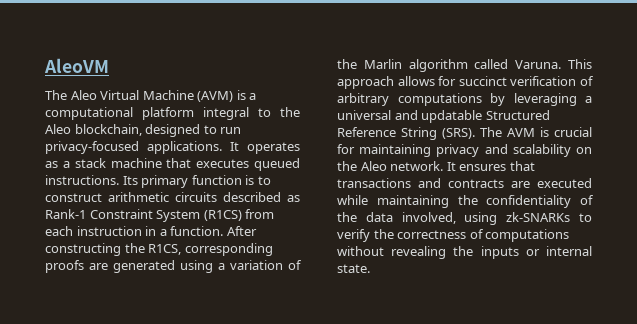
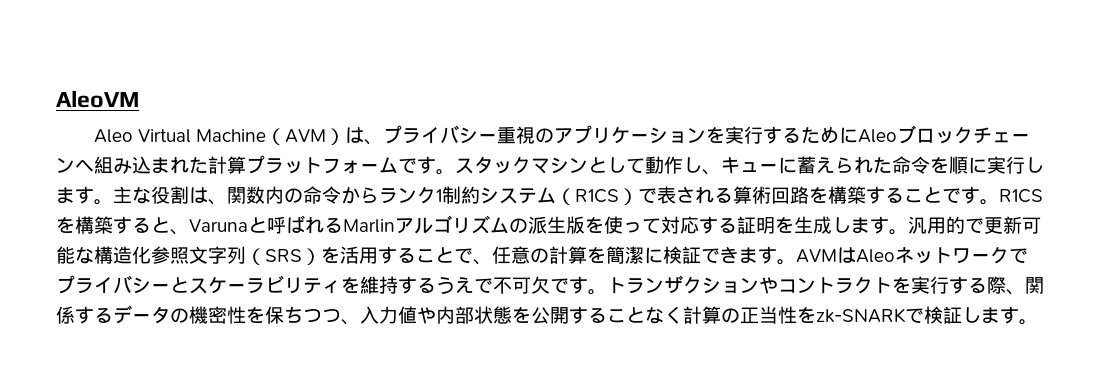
[45,90,67,100] The -> (139, 99) none
[197,90,257,102] [45,107,300,120] [45,124,242,137] [45,141,300,154] [45,158,300,171] [45,175,271,188] [45,192,300,202] [45,209,275,222] [45,226,257,236] [45,243,273,256] [45,260,302,273] [337,59,592,72] [337,76,594,89] [337,93,592,106] [337,110,550,123] [337,127,592,140] [337,144,592,157] [337,161,535,171] [337,178,592,188] [337,195,594,208] [337,212,592,225] [337,229,570,242] [337,246,592,259] [337,264,370,273] (AVM) is a computational platform integral to the Aleo blockchain, designed to run privacy-focused applications. It operates as a stack machine that executes queued instructions. Its primary function is to construct arithmetic circuits described as Rank-1 Constraint System (R1CS) from each instruction in a function. After constructing the R1CS, corresponding proofs are generated using a variation of the Marlin algorithm called Varuna. This approach allows for succinct verification of arbitrary computations by leveraging a universal and updatable Structured Reference String (SRS). The AVM is crucial for maintaining privacy and scalability on the Aleo network. It ensures that transactions and contracts are executed while maintaining the confidentiality of the data involved, using zk-SNARKs to verify the correctness of computations without revealing the inputs or internal state. -> [266,125,1031,145] [56,155,1044,175] [56,186,1043,205] [56,215,1041,235] [56,246,1028,265] [56,275,1044,295] [56,305,1038,325] （AVM）は、プライバシー重視のアプリケーションを実行するためにAleoブロックチェーンへ組み込まれた計算プラットフォームです。スタックマシンとして動作し、キューに蓄えられた命令を順に実行します。主な役割は、関数内の命令からランク1制約システム（R1CS）で表される算術回路を構築することです。R1CSを構築すると、Varunaと呼ばれるMarlinアルゴリズムの派生版を使って対応する証明を生成します。汎用的で更新可能な構造化参照文字列（SRS）を活用することで、任意の計算を簡潔に検証できます。AVMはAleoネットワークでプライバシーとスケーラビリティを維持するうえで不可欠です。トランザクションやコントラクトを実行する際、関係するデータの機密性を保ちつつ、入力値や内部状態を公開することなく計算の正当性をzk-SNARKで検証します。

